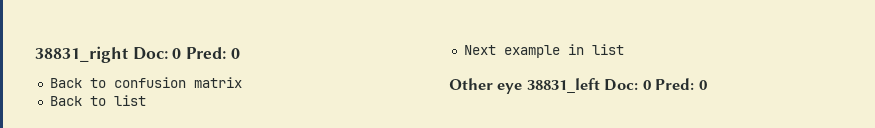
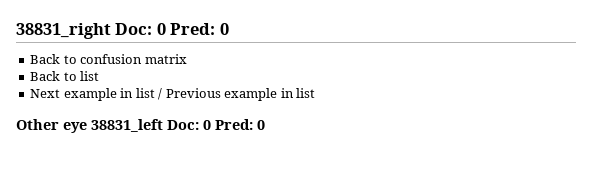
(624, 49) none -> [158,88,316,101] / Previous example in list

